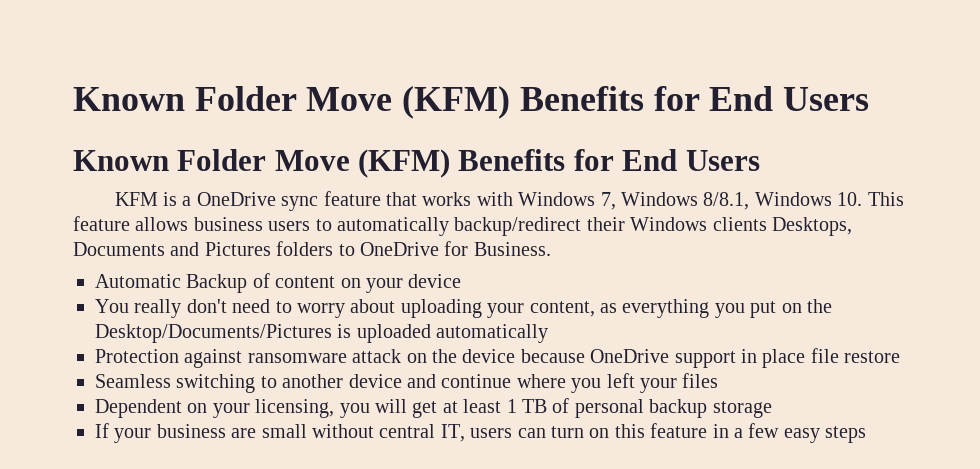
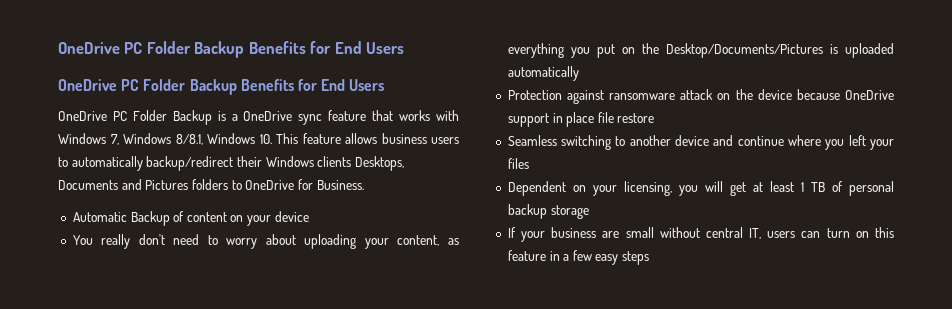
[73,86,870,119] [73,149,760,178] [114,192,158,206] Known Folder Move (KFM) Benefits for End Users // Known Folder Move (KFM) Benefits for End Users // KFM -> [58,41,405,58] [58,79,385,95] [58,110,212,125] OneDrive PC Folder Backup Benefits for End Users // OneDrive PC Folder Backup Benefits for End Users // OneDrive PC Folder Backup

